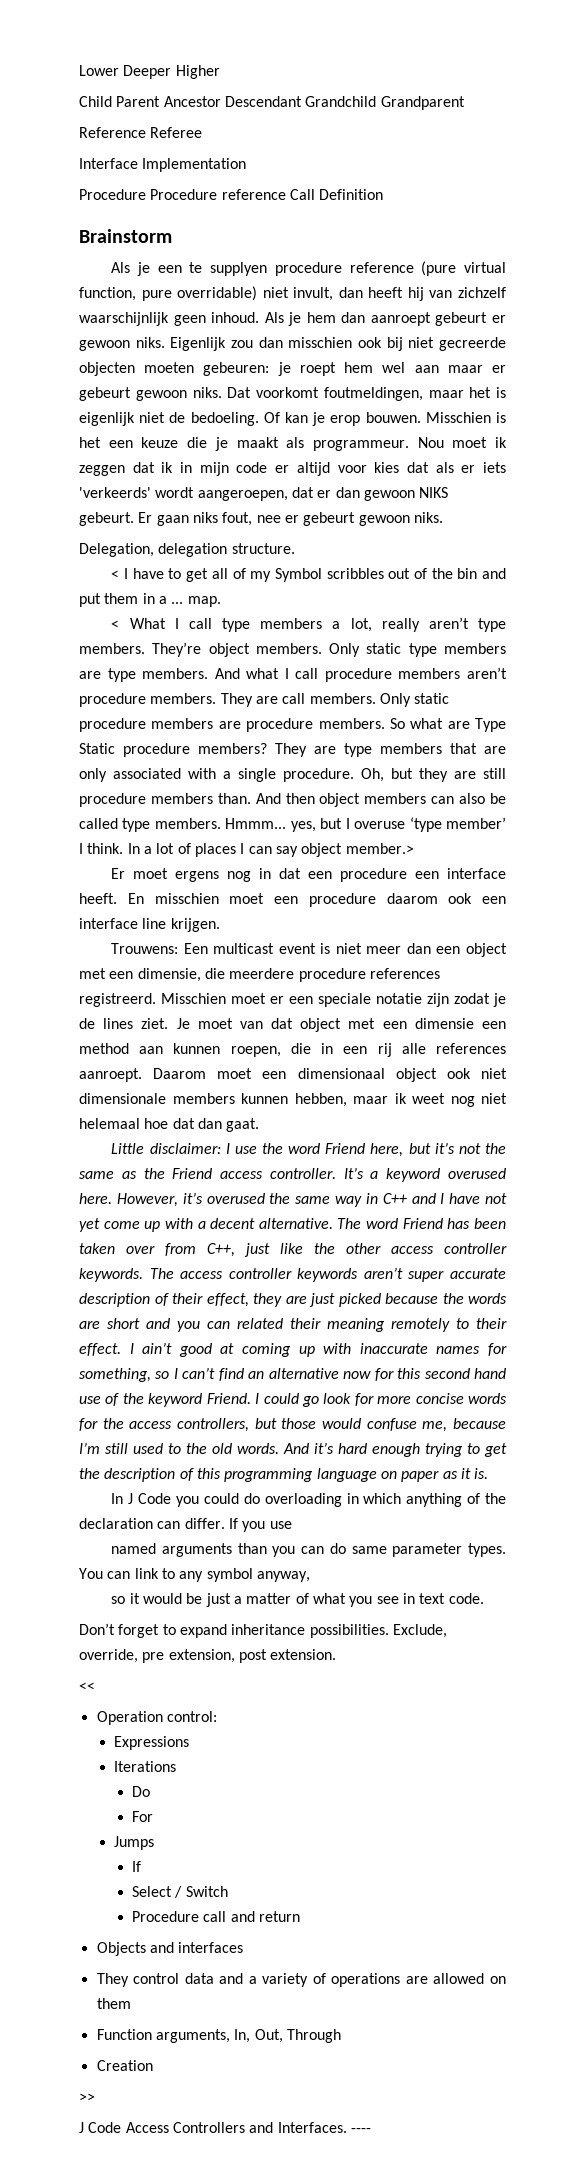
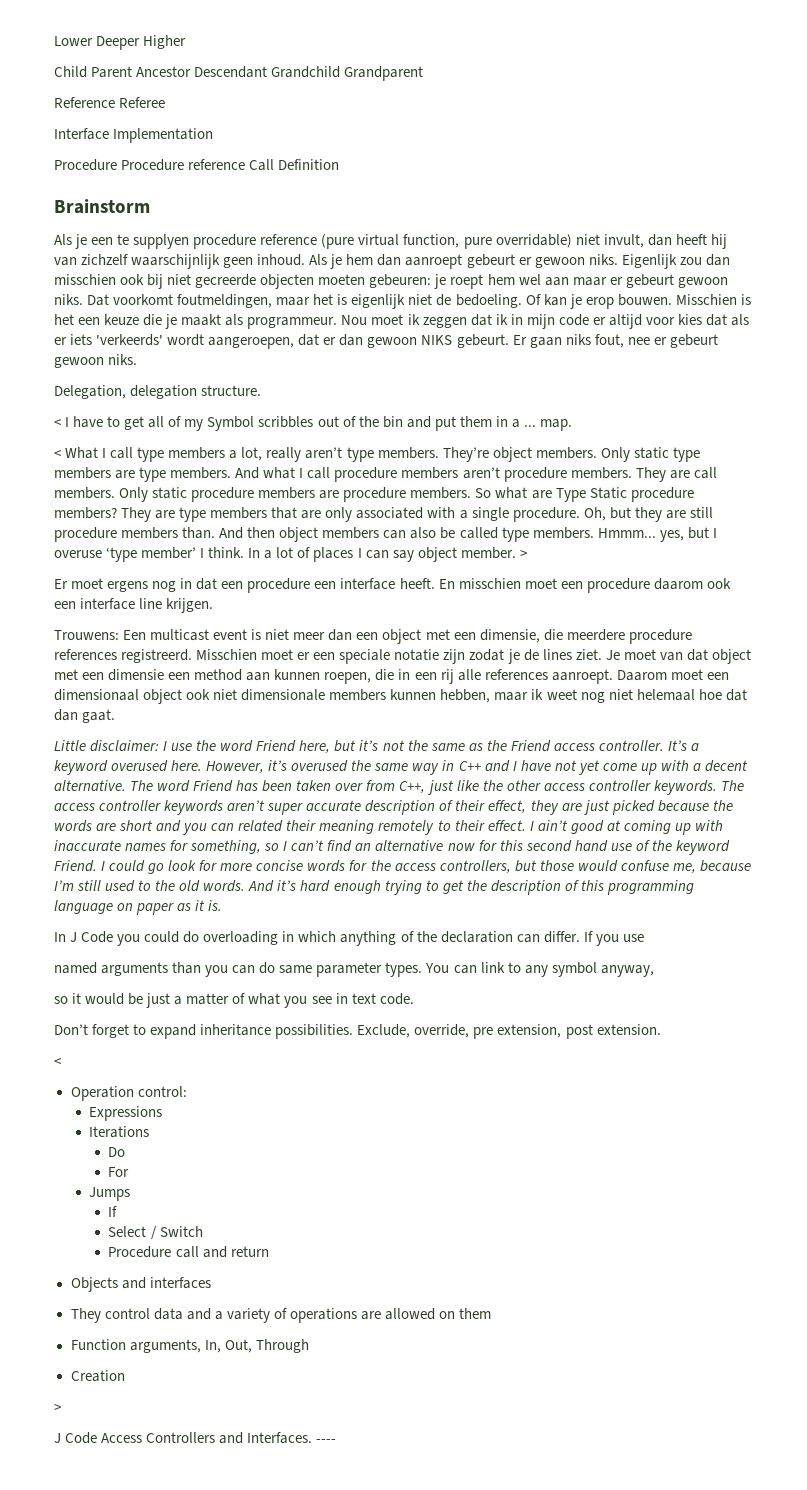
[345,843,414,854] member.> -> [460,547,527,559] member. >
[79,1682,95,1691] << -> [54,1058,61,1066] <
[79,2093,95,2102] >> -> [54,1404,61,1412] >

